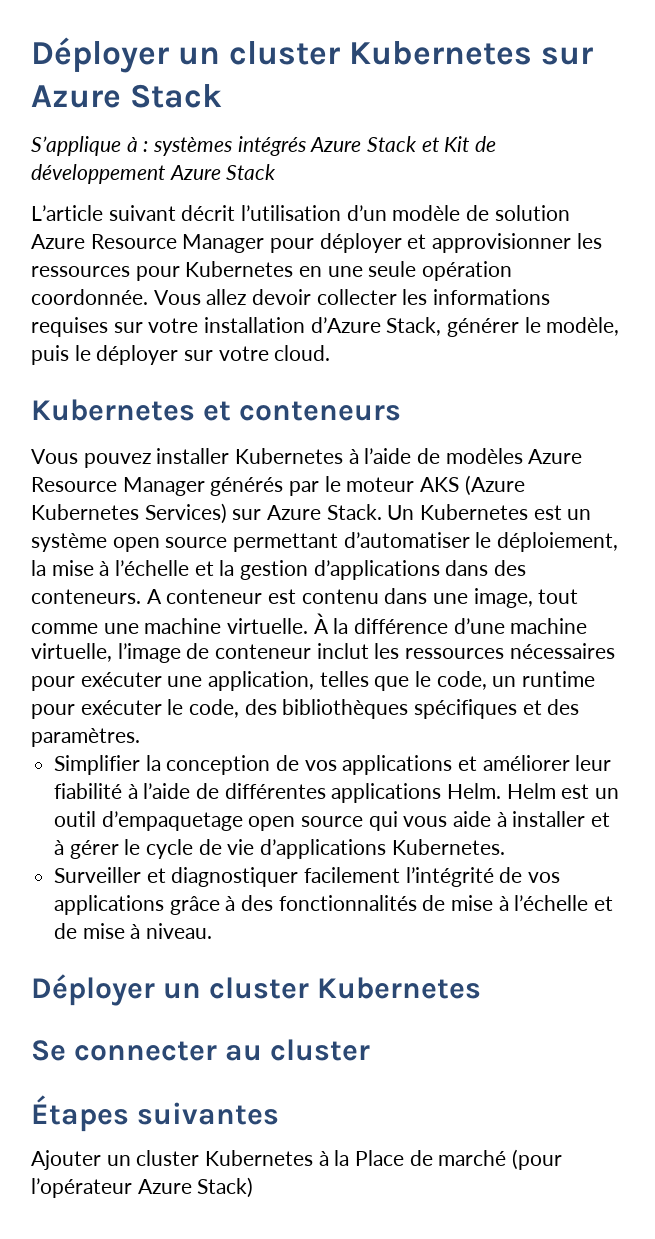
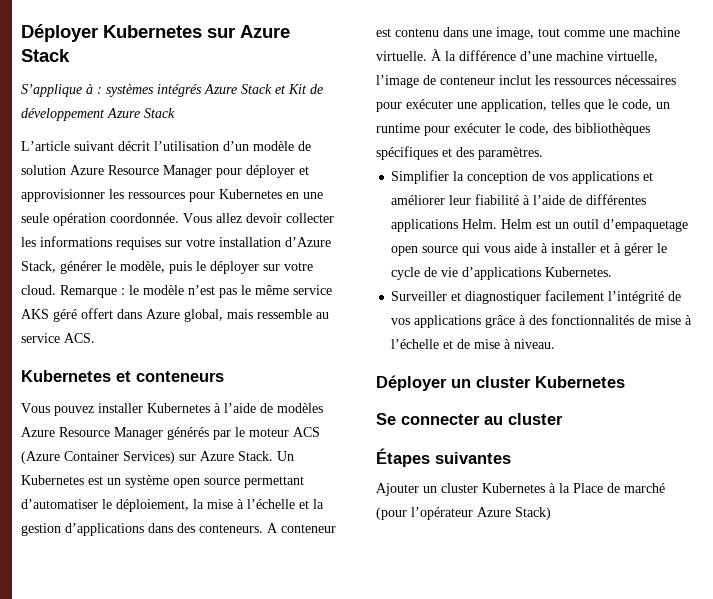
[31,37,341,73] Déployer un cluster -> [21,24,98,42] Déployer
(331, 353) none -> [60,285,332,298] [21,308,329,322] [21,333,95,343] Remarque : le modèle n’est pas le même service AKS géré offert dans Azure global, mais ressemble au service ACS.
[420,475,525,496] [31,504,139,520] AKS (Azure Kubernetes -> [293,427,320,437] [21,451,119,464] ACS (Azure Container

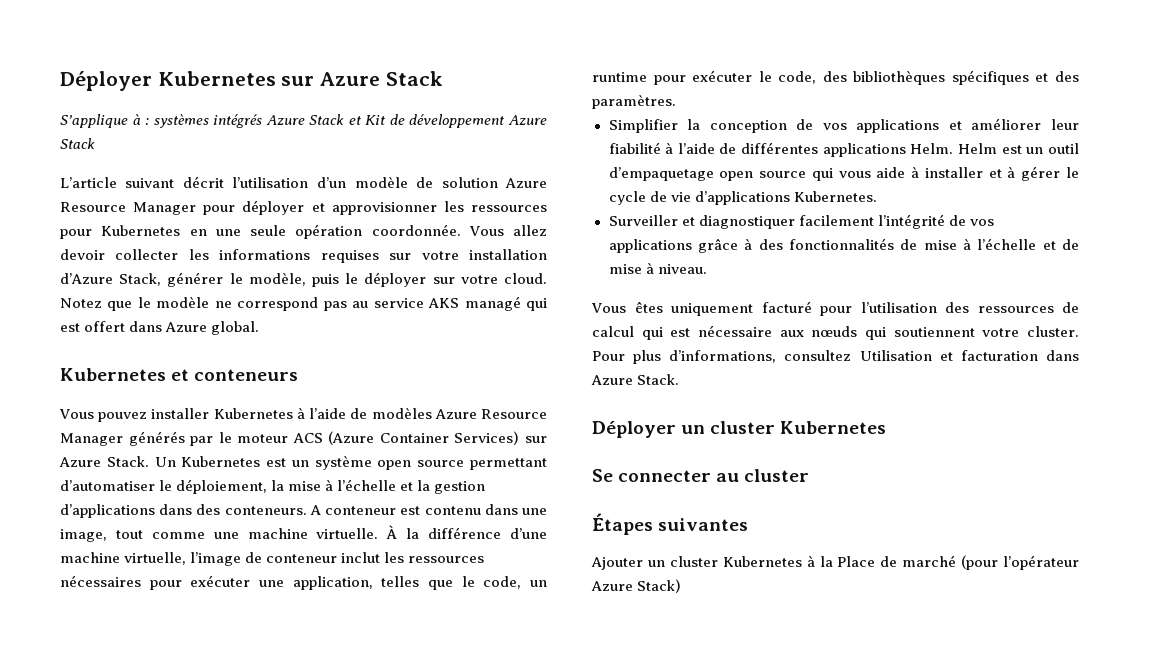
[60,285,332,298] [21,308,329,322] [21,333,95,343] Remarque : le modèle n’est pas le même service AKS géré offert dans Azure global, mais ressemble au service ACS. -> [60,296,547,311] [60,321,260,335] Notez que le modèle ne correspond pas au service AKS managé qui est offert dans Azure global.
(556, 344) none -> [591,301,1079,316] [592,325,1079,340] [592,350,1079,364] [591,374,680,385] // Vous êtes uniquement facturé pour l’utilisation des ressources de calcul qui est nécessaire aux nœuds qui soutiennent votre cluster. Pour plus d’informations, consultez Utilisation et facturation dans Azure Stack.

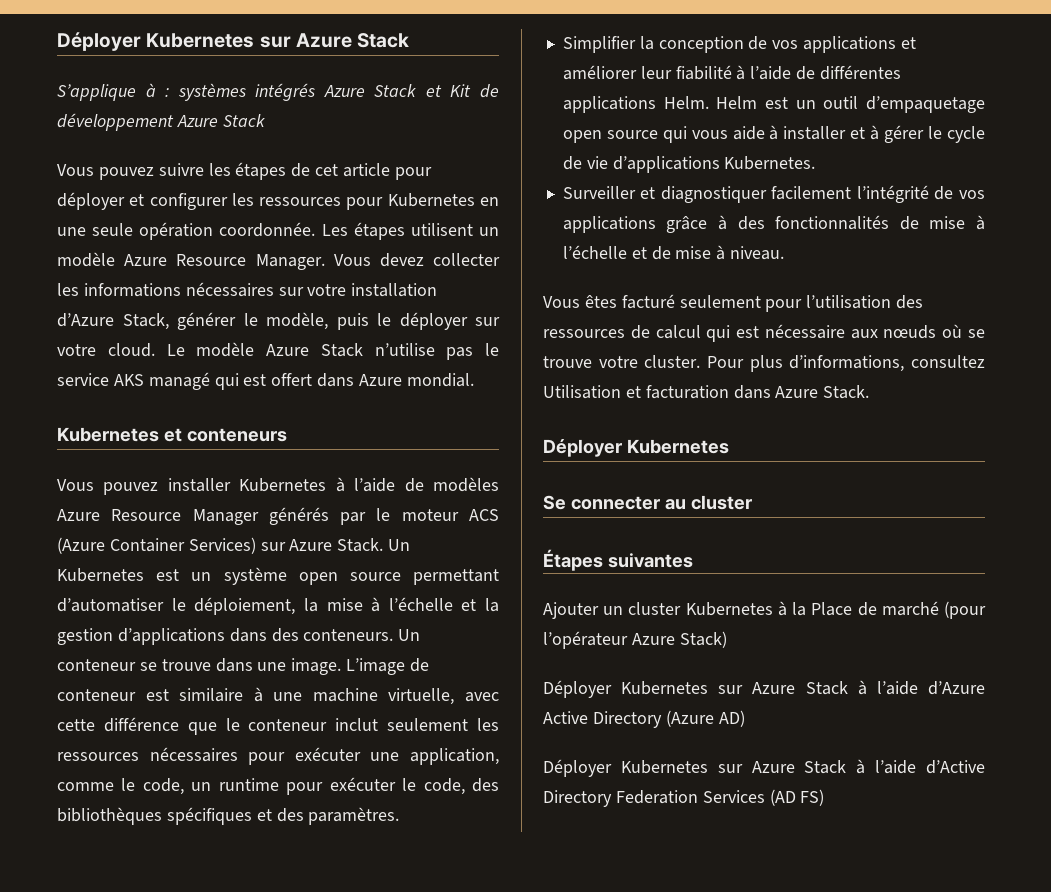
[60,176,547,188] [60,202,197,215] L’article suivant décrit l’utilisation d’un modèle de solution Azure Resource Manager -> [57,162,391,180] Vous pouvez suivre les étapes de cet article
[331,202,437,215] approvisionner -> [149,193,228,210] configurer
[468,225,547,236] [60,249,105,260] Vous allez devoir -> [321,222,500,240] [57,252,424,270] Les étapes utilisent un modèle Azure Resource Manager. Vous devez
[320,250,379,263] requises -> [185,282,274,297] nécessaires
[60,296,369,311] Notez que le modèle ne correspond pas au -> [166,342,499,360] Le modèle Azure Stack n’utilise pas le
[211,321,260,335] global. -> [406,373,474,387] mondial.
[309,504,547,515] [60,525,548,542] [60,552,263,566] A conteneur est contenu dans une image, tout comme une machine virtuelle. À la différence d’une machine virtuelle, l’image de -> [398,629,421,641] [57,658,430,675] [57,687,499,705] [57,717,240,735] Un conteneur se trouve dans une image. L’image de conteneur est similaire à une machine virtuelle, avec cette différence que le
(381, 557) none -> [387,718,469,731] seulement
[381,576,453,590] telles que -> [57,782,114,791] comme
[671,301,812,316] uniquement facturé -> [621,294,761,309] facturé seulement
[865,327,975,340] qui soutiennent -> [942,324,985,338] [543,356,592,368] où se trouve
[681,421,776,434] un cluster -> (622, 448) none
(682, 586) none -> [543,680,985,698] [543,710,745,728] [543,759,986,777] [543,789,825,807] // Déployer Kubernetes sur Azure Stack à l’aide d’Azure Active Directory (Azure AD) // Déployer Kubernetes sur Azure Stack à l’aide d’Active Directory Federation Services (AD FS)

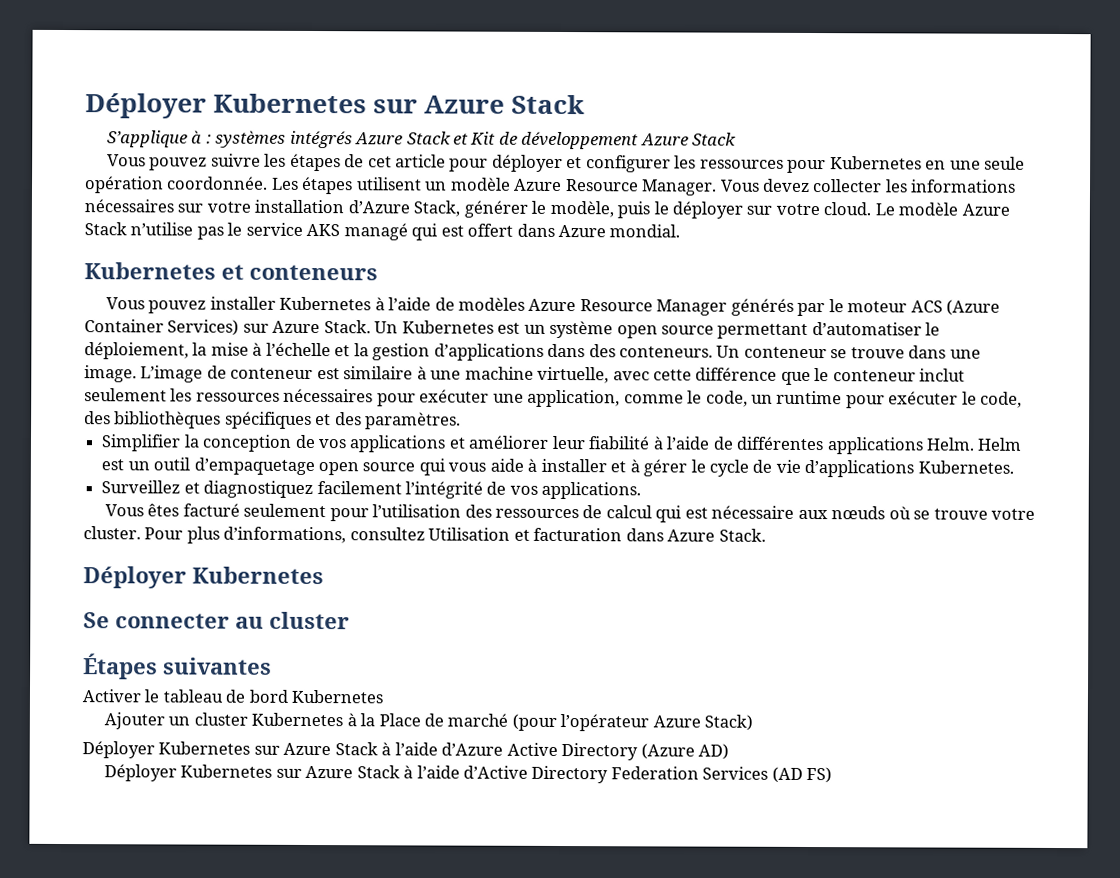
[562,186,767,203] Surveiller et diagnostiquer -> [101,480,314,499] Surveillez et diagnostiquez
[562,215,985,233] [562,245,785,260] applications grâce à des fonctionnalités de mise à l’échelle et de mise à niveau. -> [541,481,642,500] applications.
(693, 560) none -> [82,689,384,704] // Activer le tableau de bord Kubernetes

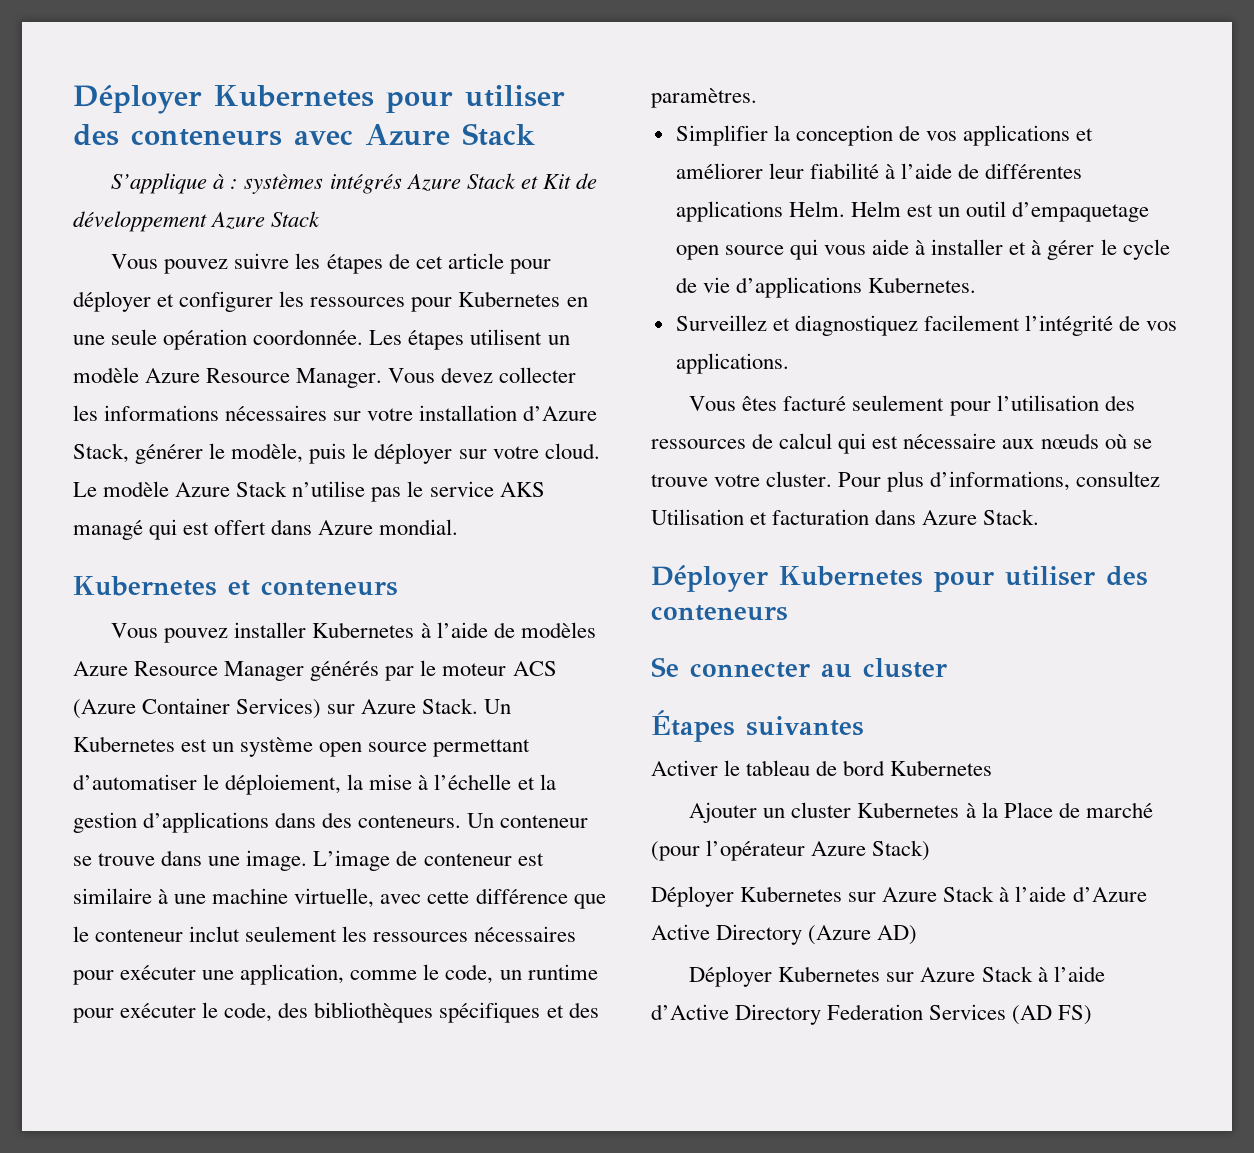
[85,93,419,119] Déployer Kubernetes sur -> [73,85,565,114] [73,124,353,146] Déployer Kubernetes pour utiliser des conteneurs avec
(324, 575) none -> [934,566,1148,592] [651,605,788,621] pour utiliser des conteneurs

